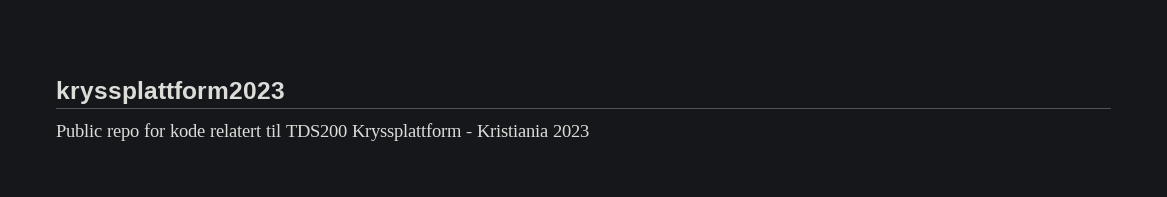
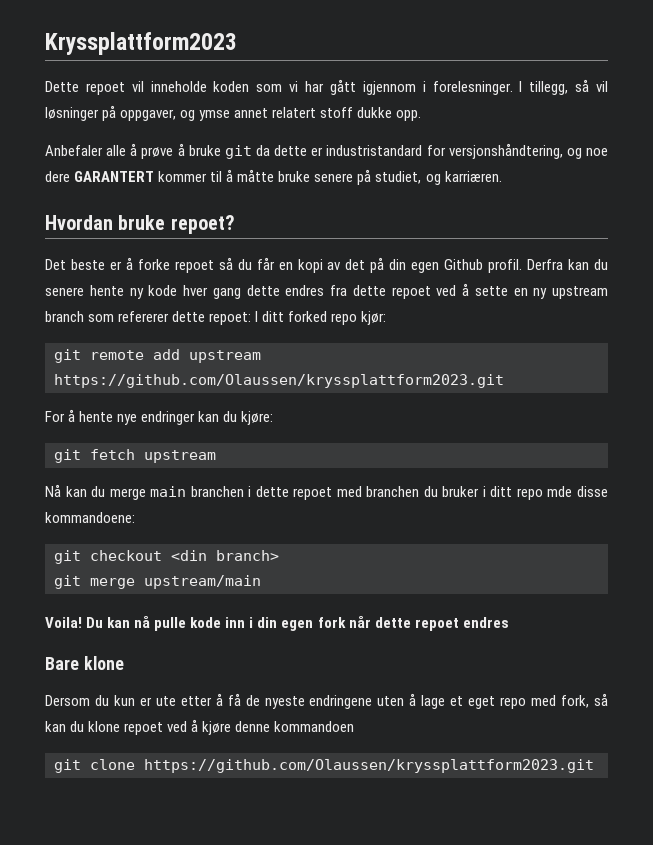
[56,81,285,104] [56,123,589,141] kryssplattform2023 // Public repo for kode relatert til TDS200 Kryssplattform - Kristiania 2023 -> [45,32,237,55] [45,79,609,95] [45,105,422,121] [45,143,608,159] [45,169,502,185] [45,215,235,234] [45,257,608,273] [45,283,608,299] [45,311,387,325] [54,349,261,363] [54,374,504,388] [45,409,274,425] [54,449,216,463] [45,484,608,500] [45,512,135,523] [54,550,279,564] [54,575,261,589] [45,616,509,631] [45,656,124,670] [45,693,608,709] [45,719,355,735] [54,759,594,773] Kryssplattform2023 // Dette repoet vil inneholde koden som vi har gått igjennom i forelesninger. I tillegg, så vil løsninger på oppgaver, og ymse annet relatert stoff dukke opp. // Anbefaler alle å prøve å bruke git da dette er industristandard for versjonshåndtering, og noe dere GARANTERT kommer til å måtte bruke senere på studiet, og karriæren. // Hvordan bruke repoet? // Det beste er å forke repoet så du får en kopi av det på din egen Github profil. Derfra kan du senere hente ny kode hver gang dette endres fra dette repoet ved å sette en ny upstream branch som refererer dette repoet: I ditt forked repo kjør: // git remote add upstream https://github.com/Olaussen/kryssplattform2023.git // For å hente nye endringer kan du kjøre: // git fetch upstream // Nå kan du merge main branchen i dette repoet med branchen du bruker i ditt repo mde disse kommandoene: // git checkout <din branch> // git merge upstream/main // Voila! Du kan nå pulle kode inn i din egen fork når dette repoet endres // Bare klone // Dersom du kun er ute etter å få de nyeste endringene uten å lage et eget repo med fork, så kan du klone repoet ved å kjøre denne kommandoen // git clone https://github.com/Olaussen/kryssplattform2023.git

